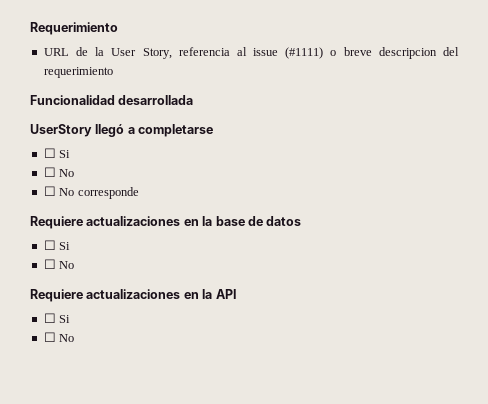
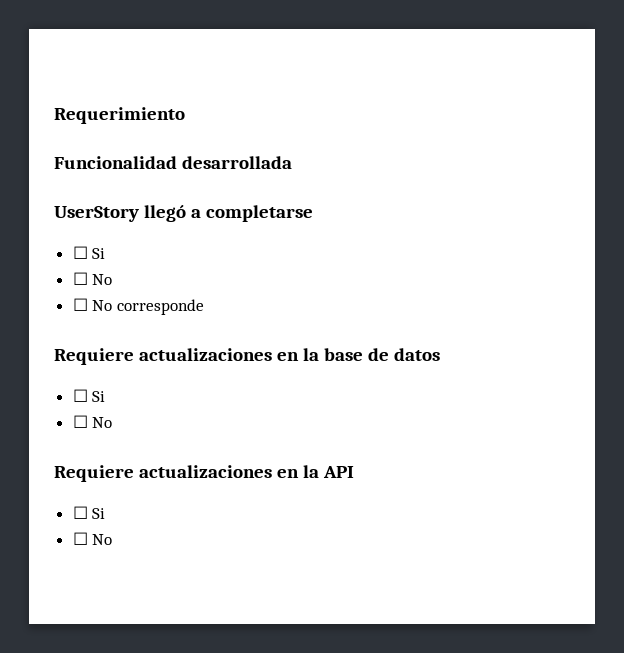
[43,47,459,59] [43,67,113,78] // URL de la User Story, referencia al issue (#1111) o breve descripcion del requerimiento -> (185, 115) none

